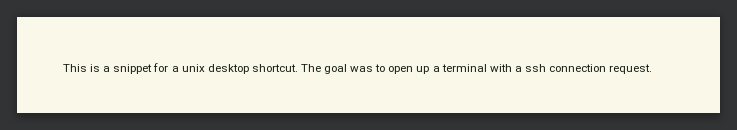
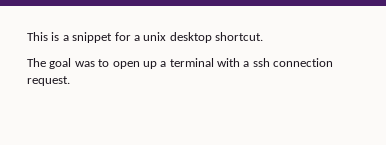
(298, 68) none -> (263, 36) //

